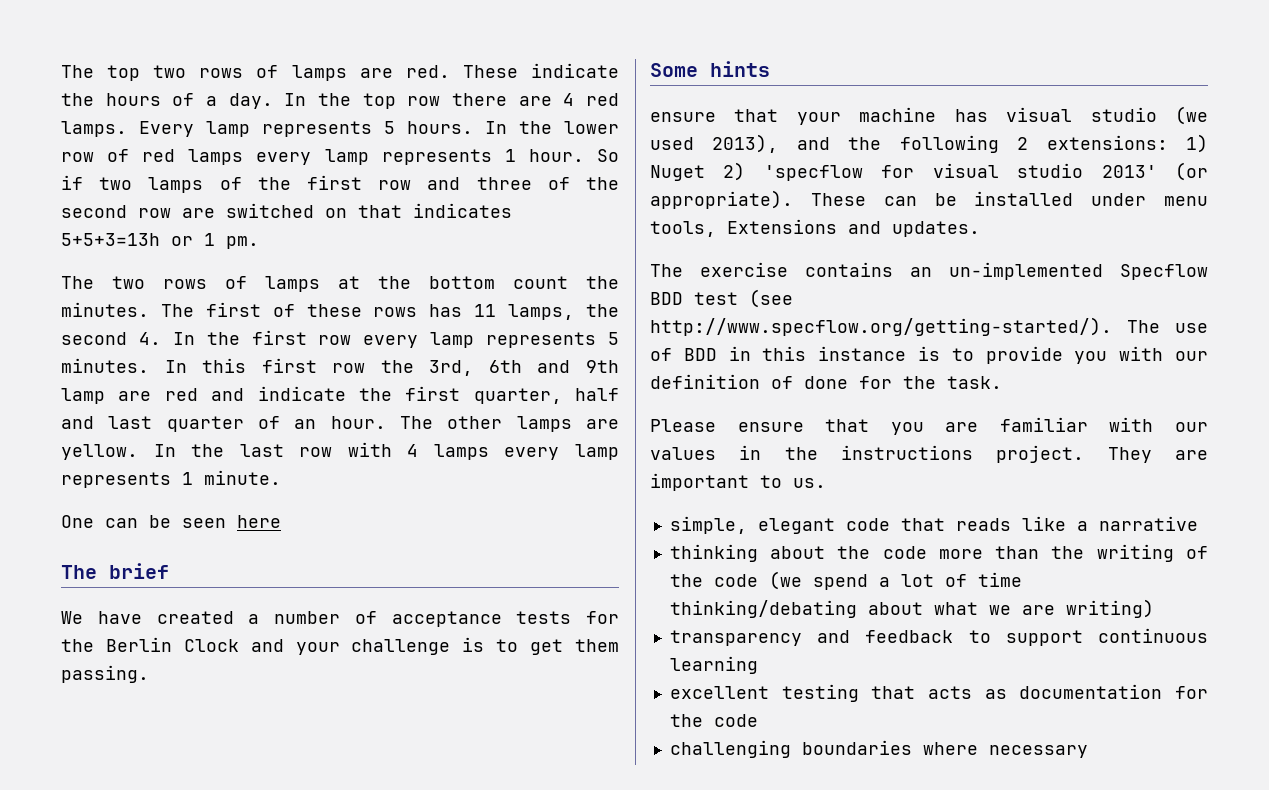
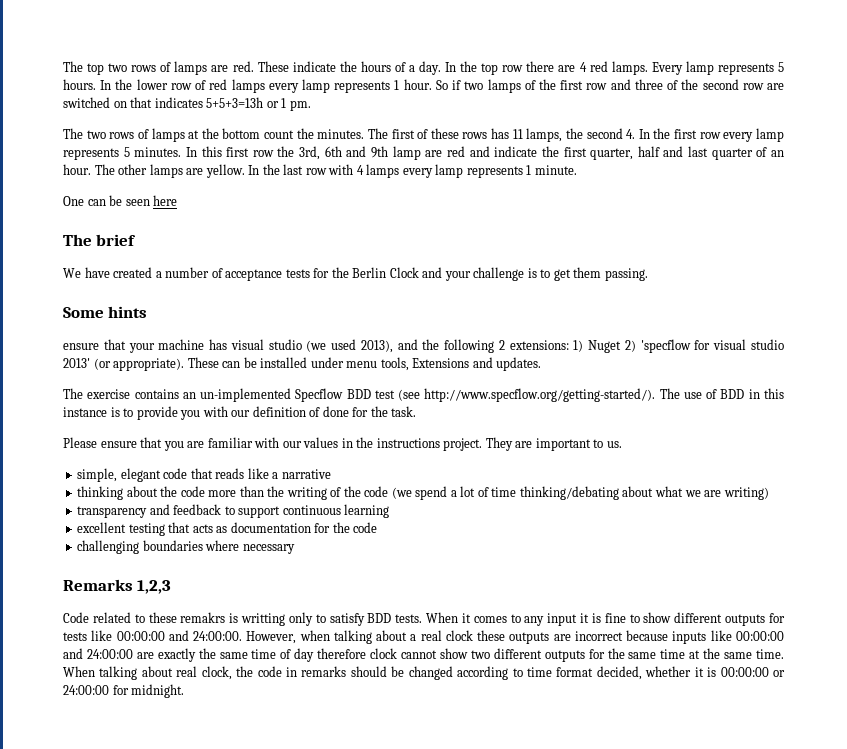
(1088, 751) none -> [63,579,172,594] [63,612,785,626] [63,630,784,644] [63,648,785,662] [63,666,786,680] [63,684,185,698] // Remarks 1,2,3 // Code related to these remakrs is writting only to satisfy BDD tests. When it comes to any input it is fine to show different outputs for tests like 00:00:00 and 24:00:00. However, when talking about a real clock these outputs are incorrect because inputs like 00:00:00 and 24:00:00 are exactly the same time of day therefore clock cannot show two different outputs for the same time at the same time. When talking about real clock, the code in remarks should be changed according to time format decided, whether it is 00:00:00 or 24:00:00 for midnight.

